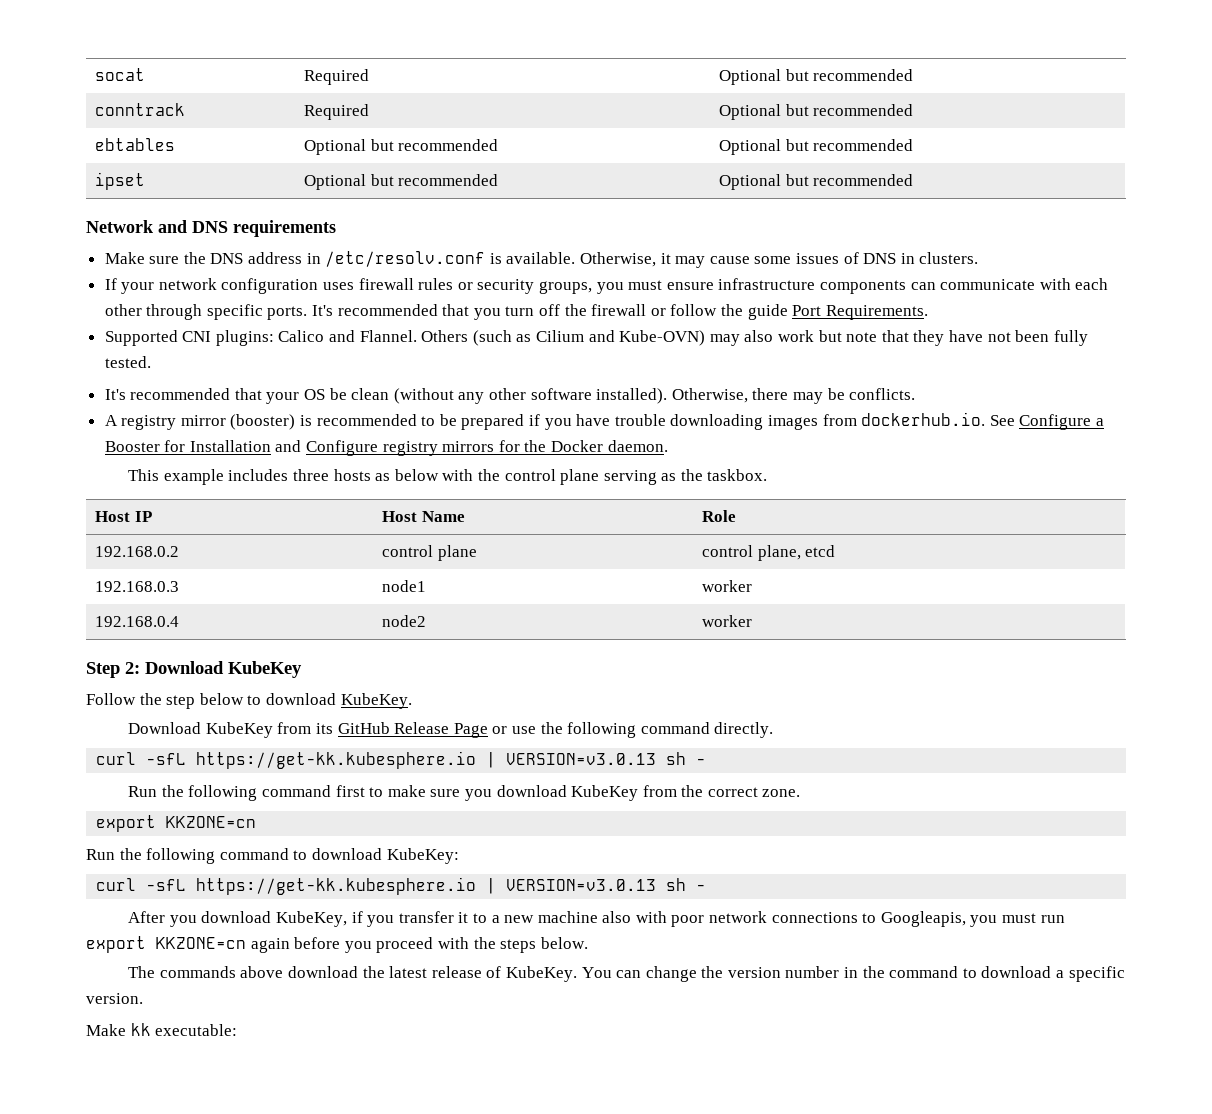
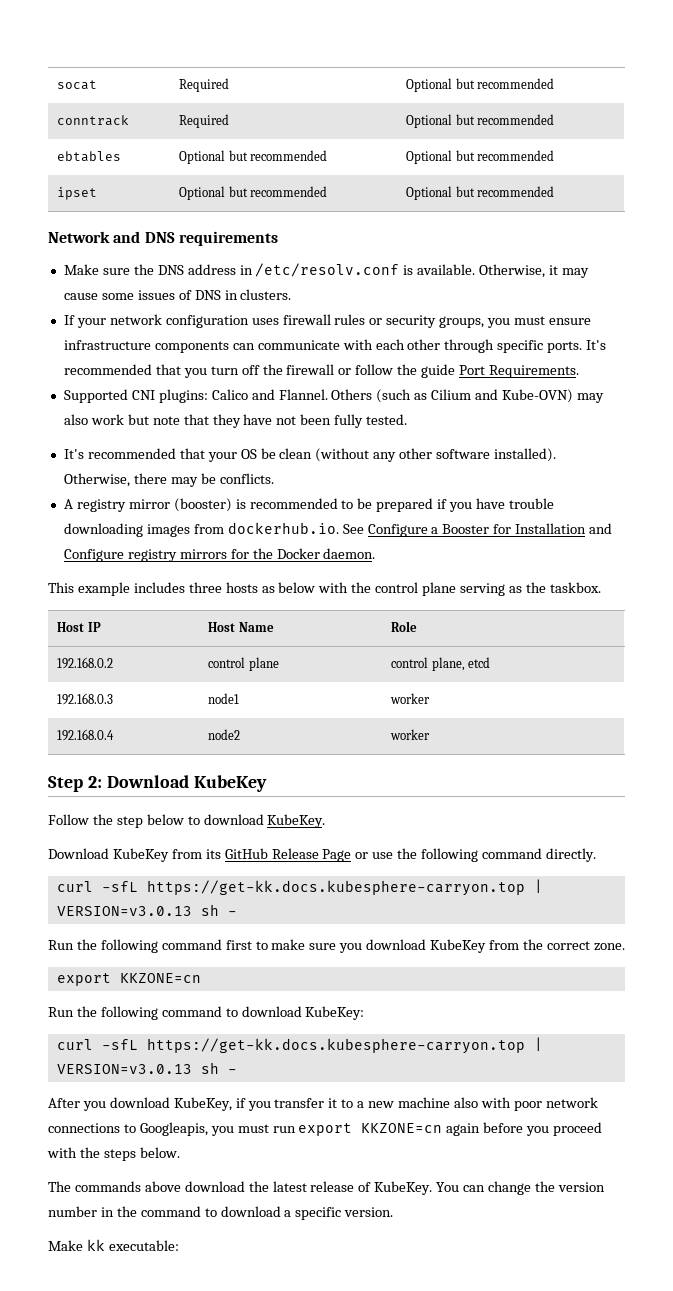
[196,751,477,769] https://get-kk.kubesphere.io -> [146,880,525,896] https://get-kk.docs.kubesphere-carryon.top
[196,877,477,895] https://get-kk.kubesphere.io -> [146,1038,525,1054] https://get-kk.docs.kubesphere-carryon.top

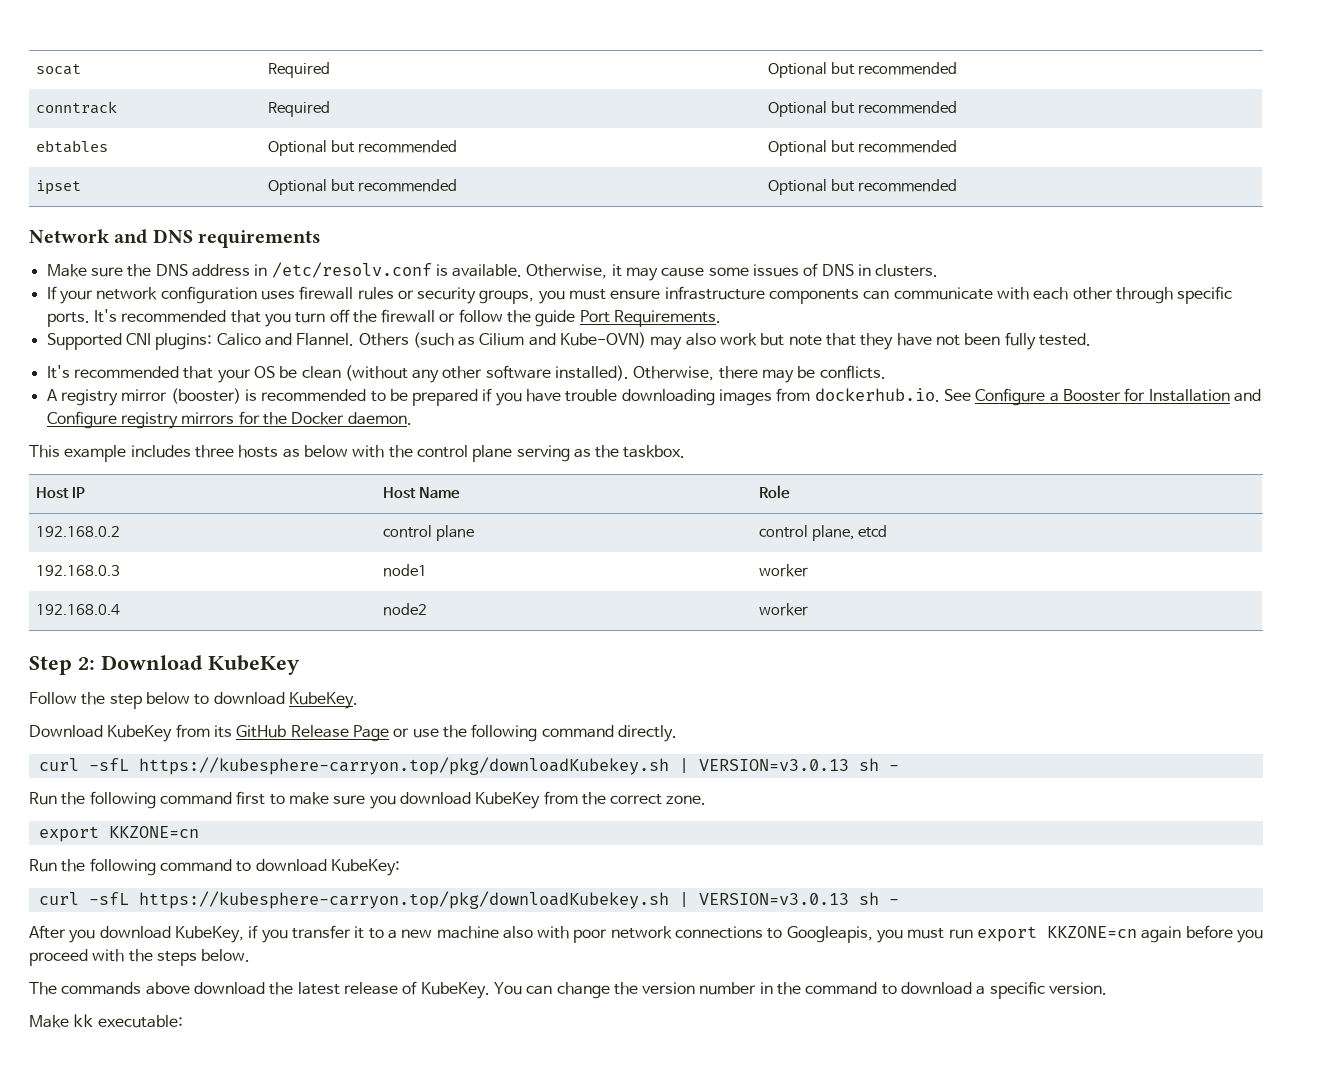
[146,880,525,896] https://get-kk.docs.kubesphere-carryon.top -> [138,757,669,775] https://kubesphere-carryon.top/pkg/downloadKubekey.sh
[146,1038,525,1054] https://get-kk.docs.kubesphere-carryon.top -> [138,891,669,909] https://kubesphere-carryon.top/pkg/downloadKubekey.sh

